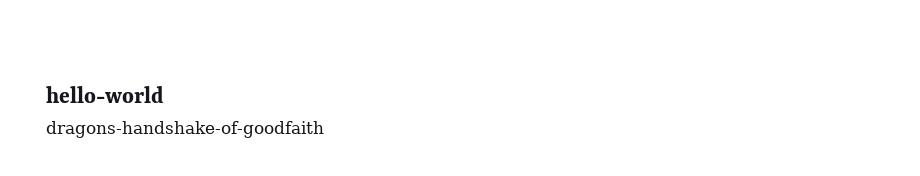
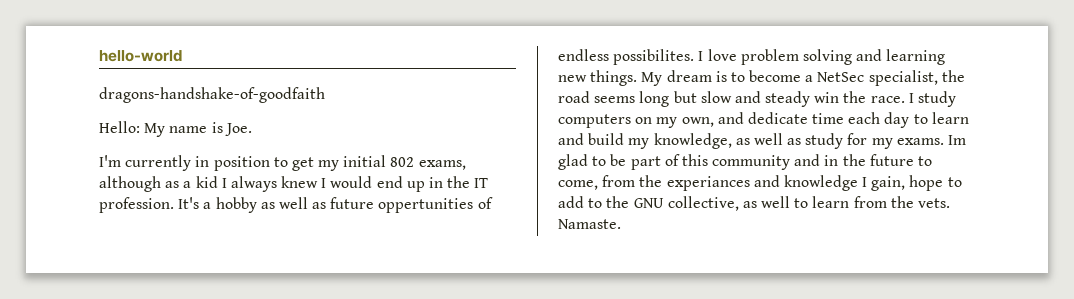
(324, 129) none -> [99,121,252,137] [99,155,466,171] [99,176,489,192] [99,197,493,213] [558,49,946,65] [558,70,965,86] [558,91,957,107] [558,112,969,128] [558,133,967,149] [558,154,933,170] [558,175,962,191] [558,196,951,211] [558,219,621,229] // Hello: My name is Joe. // I'm currently in position to get my initial 802 exams, although as a kid I always knew I would end up in the IT profession. It's a hobby as well as future oppertunities of endless possibilites. I love problem solving and learning new things. My dream is to become a NetSec specialist, the road seems long but slow and steady win the race. I study computers on my own, and dedicate time each day to learn and build my knowledge, as well as study for my exams. Im glad to be part of this community and in the future to come, from the experiances and knowledge I gain, hope to add to the GNU collective, as well to learn from the vets. Namaste.

